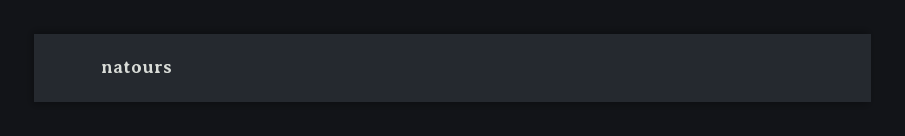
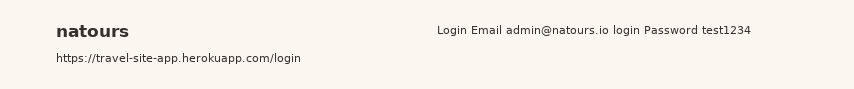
(172, 67) none -> [56,53,301,64] [437,25,751,36] // https://travel-site-app.herokuapp.com/login // Login Email admin@natours.io login Password test1234

